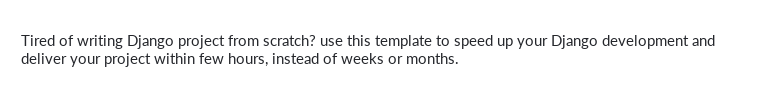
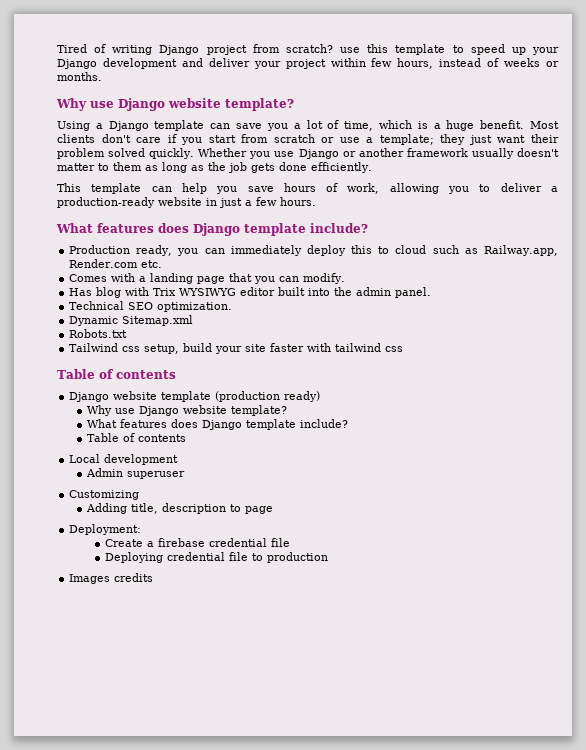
(459, 58) none -> [56,98,294,111] [57,120,559,131] [57,134,560,145] [57,148,559,159] [57,162,372,173] [57,183,559,194] [57,197,316,208] [56,223,368,236] [69,245,559,256] [69,259,163,268] [69,273,346,284] [69,287,432,298] [69,301,233,312] [69,315,194,326] [69,329,128,338] [69,343,404,354] [57,369,176,379] [69,391,321,402] [87,405,288,416] [87,419,349,430] [87,433,187,442] [69,454,179,465] [86,468,186,479] [69,490,140,500] [86,503,274,514] [69,524,142,535] [105,538,291,547] [105,552,329,563] [69,573,154,584] // Why use Django website template? // Using a Django template can save you a lot of time, which is a huge benefit. Most clients don't care if you start from scratch or use a template; they just want their problem solved quickly. Whether you use Django or another framework usually doesn't matter to them as long as the job gets done efficiently. // This template can help you save hours of work, allowing you to deliver a production-ready website in just a few hours. // What features does Django template include? // Production ready, you can immediately deploy this to cloud such as Railway.app, Render.com etc. // Comes with a landing page that you can modify. // Has blog with Trix WYSIWYG editor built into the admin panel. // Technical SEO optimization. // Dynamic Sitemap.xml // Robots.txt // Tailwind css setup, build your site faster with tailwind css // Table of contents // Django website template (production ready) // Why use Django website template? // What features does Django template include? // Table of contents // Local development // Admin superuser // Customizing // Adding title, description to page // Deployment: // Create a firebase credential file // Deploying credential file to production // Images credits

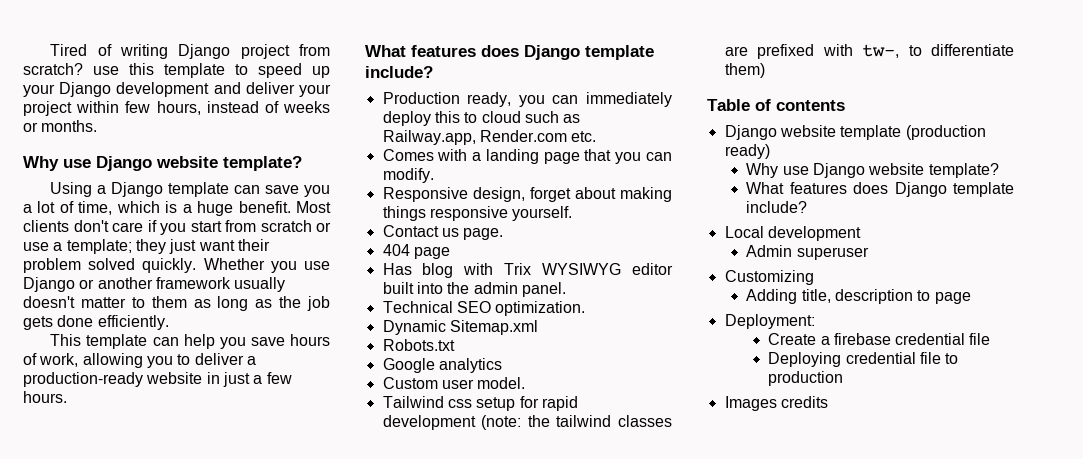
(346, 278) none -> [382,187,672,202] [382,206,573,221] [382,225,504,240] [382,244,450,259] // Responsive design, forget about making things responsive yourself. // Contact us page. // 404 page
[69,343,404,354] Tailwind css setup, build your site faster with tailwind css -> [382,358,502,373] [382,377,526,389] [382,396,578,411] [382,415,672,430] [724,44,1014,59] [724,63,765,78] Google analytics // Custom user model. // Tailwind css setup for rapid development (note: the tailwind classes are prefixed with tw-, to differentiate them)
[87,433,187,442] // Table of contents -> (808, 207) none

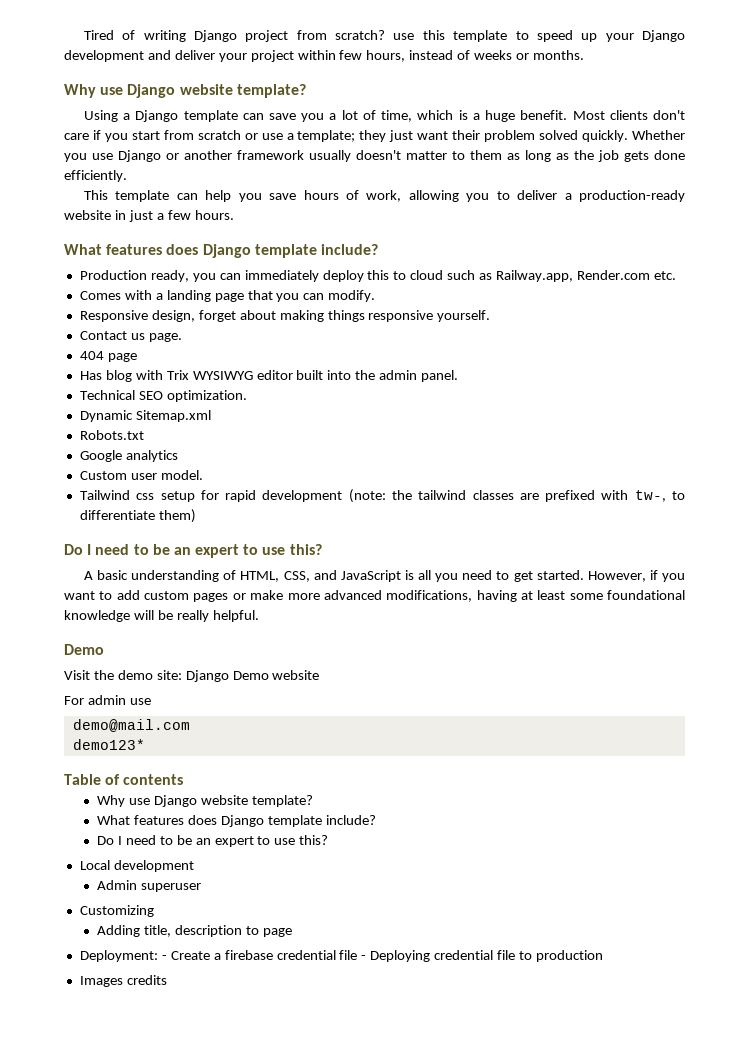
[707,99,845,111] [724,125,986,140] [724,144,770,159] Table of contents // Django website template (production ready) -> [64,544,322,558] [83,570,685,582] [64,590,686,602] [64,610,259,622] [64,644,104,655] [64,670,320,682] [64,695,151,705] [72,719,190,732] [72,739,145,750] [64,774,184,785] Do I need to be an expert to use this? // A basic understanding of HTML, CSS, and JavaScript is all you need to get started. However, if you want to add custom pages or make more advanced modifications, having at least some foundational knowledge will be really helpful. // Demo // Visit the demo site: Django Demo website // For admin use // demo@mail.com // demo123* // Table of contents
(808, 207) none -> [97,835,329,847] // Do I need to be an expert to use this?
(815, 321) // -> [161,955,167,960] -
(991, 339) // -> [361,955,367,960] -

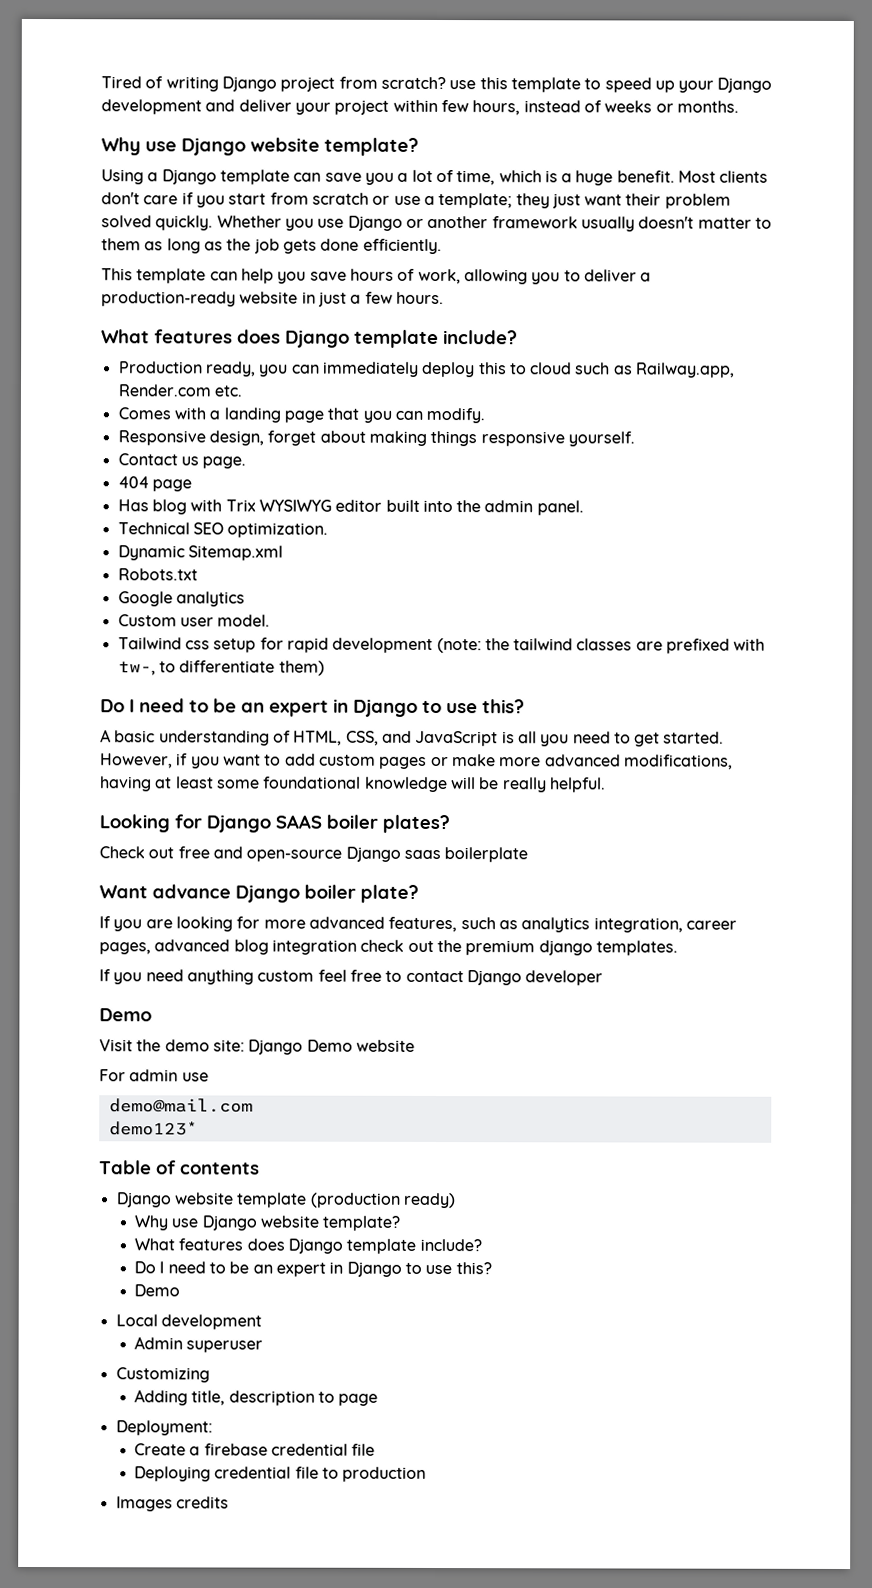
(240, 551) none -> [333,698,418,717] in Django
(259, 616) none -> [99,814,450,834] [99,846,529,863] [99,884,419,903] [99,916,737,933] [99,939,678,956] [99,969,604,986] // Looking for Django SAAS boiler plates? // Check out free and open-source Django saas boilerplate // Want advance Django boiler plate? // If you are looking for more advanced features, such as analytics integration, career pages, advanced blog integration check out the premium django templates. // If you need anything custom feel free to contact Django developer
(184, 779) none -> [115,1192,456,1209] // Django website template (production ready)
[257,835,329,845] to use this? -> [329,1261,492,1277] [134,1284,181,1297] in Django to use this? // Demo
[161,955,167,960] - -> (213, 1428) //
[361,955,367,960] - -> (376, 1449) //

